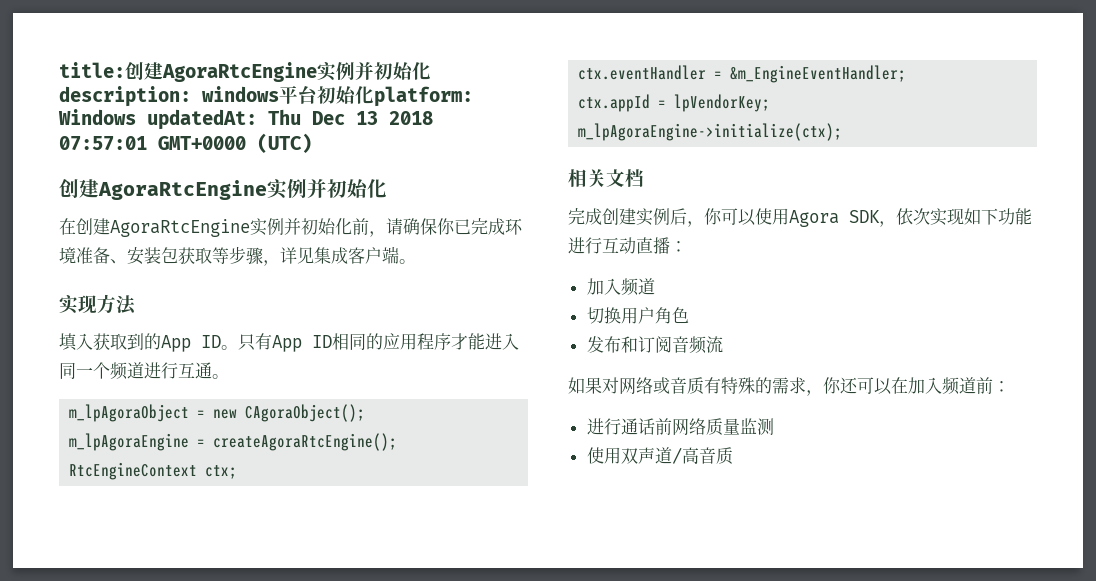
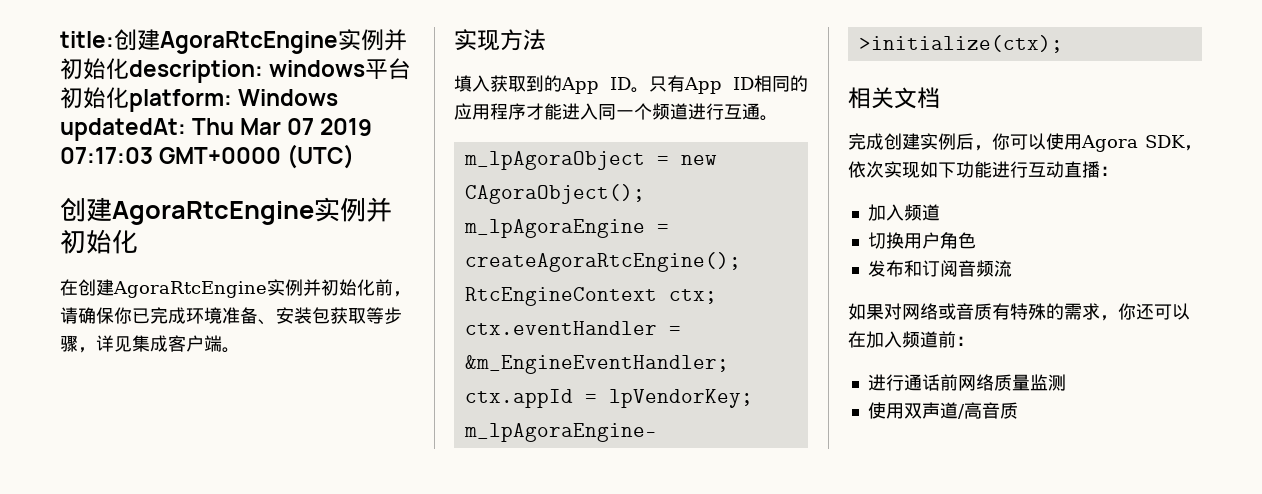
[312,111,433,125] [59,136,147,151] Dec 13 2018 07:57:01 -> [240,118,373,136] [60,147,153,164] Mar 07 2019 07:17:03

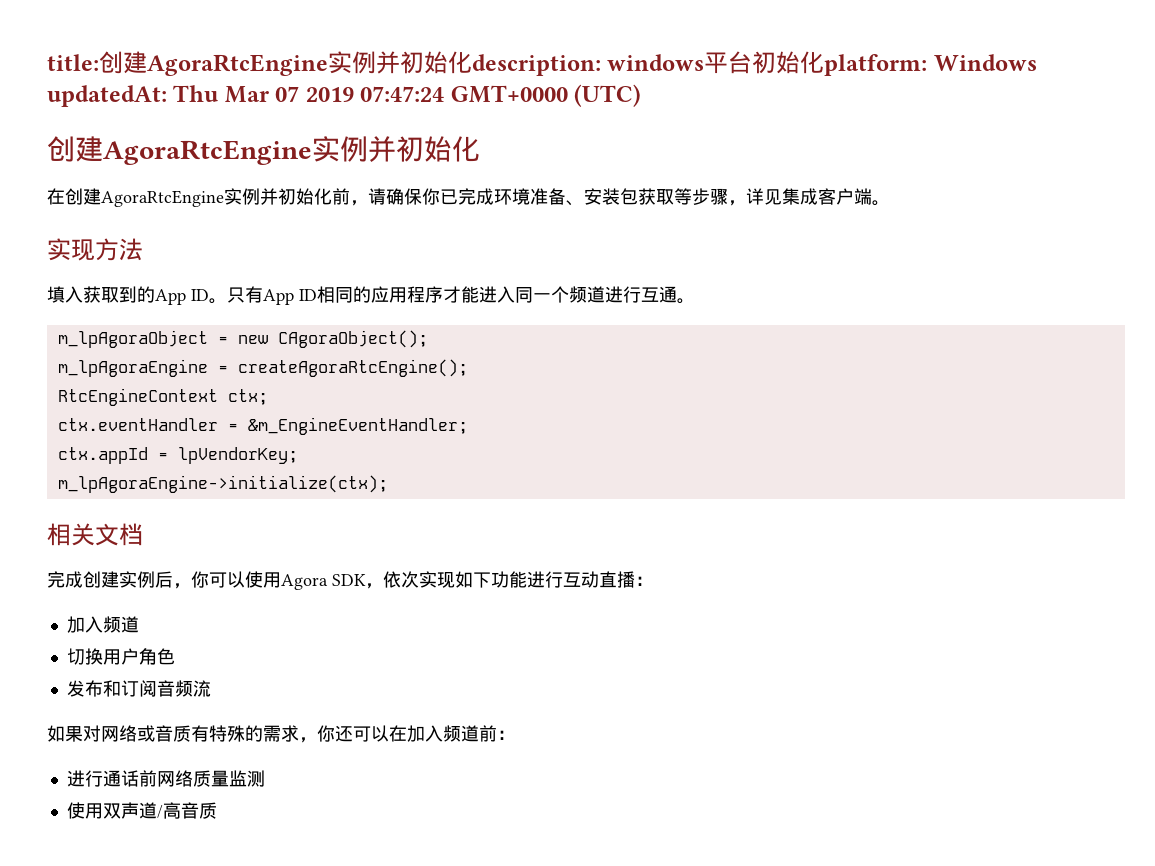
[60,147,153,164] 07:17:03 -> [360,86,445,102] 07:47:24

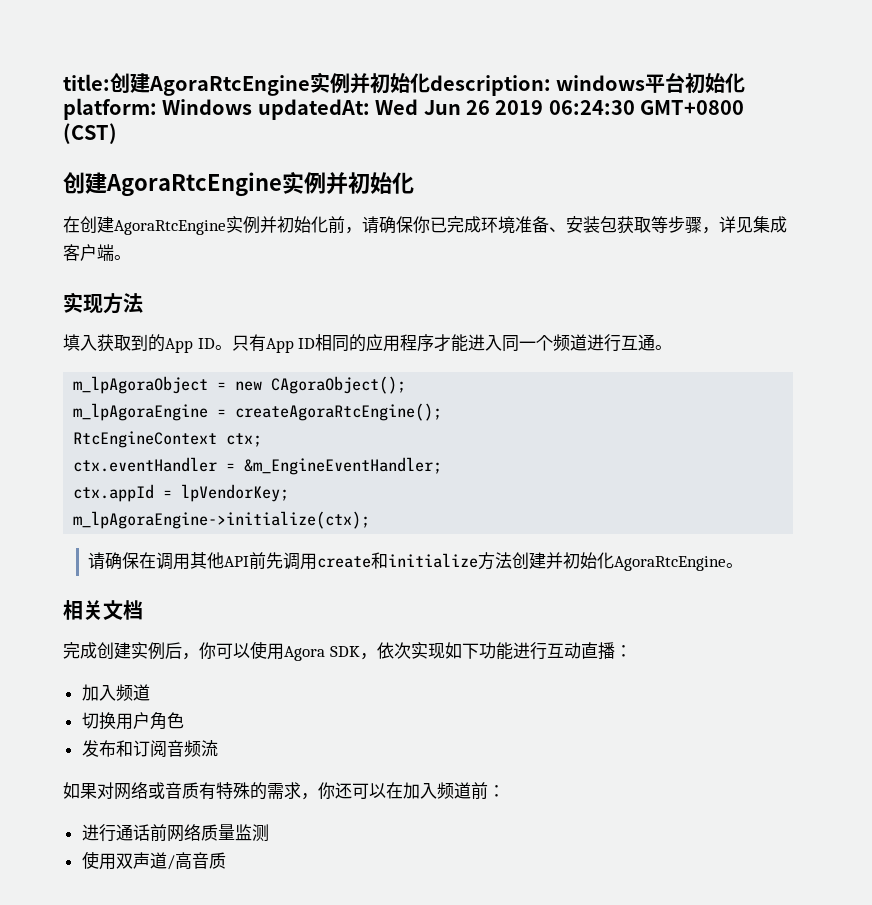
[173,84,642,107] Thu Mar 07 2019 07:47:24 GMT+0000 (UTC) -> [375,99,745,115] [63,123,117,144] Wed Jun 26 2019 06:24:30 GMT+0800 (CST)
(388, 484) none -> [87,552,743,571] // 请确保在调用其他API前先调用create和initialize方法创建并初始化AgoraRtcEngine。

